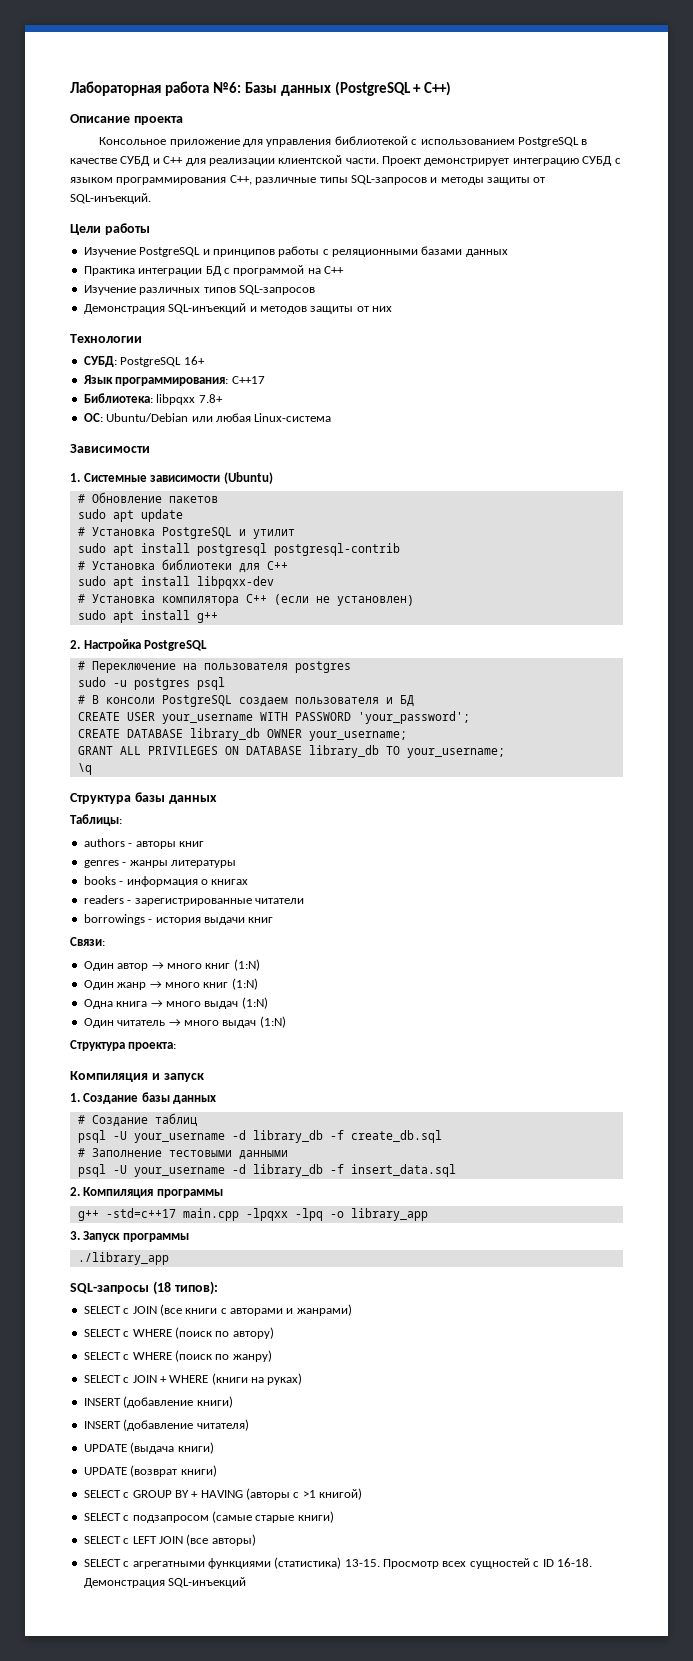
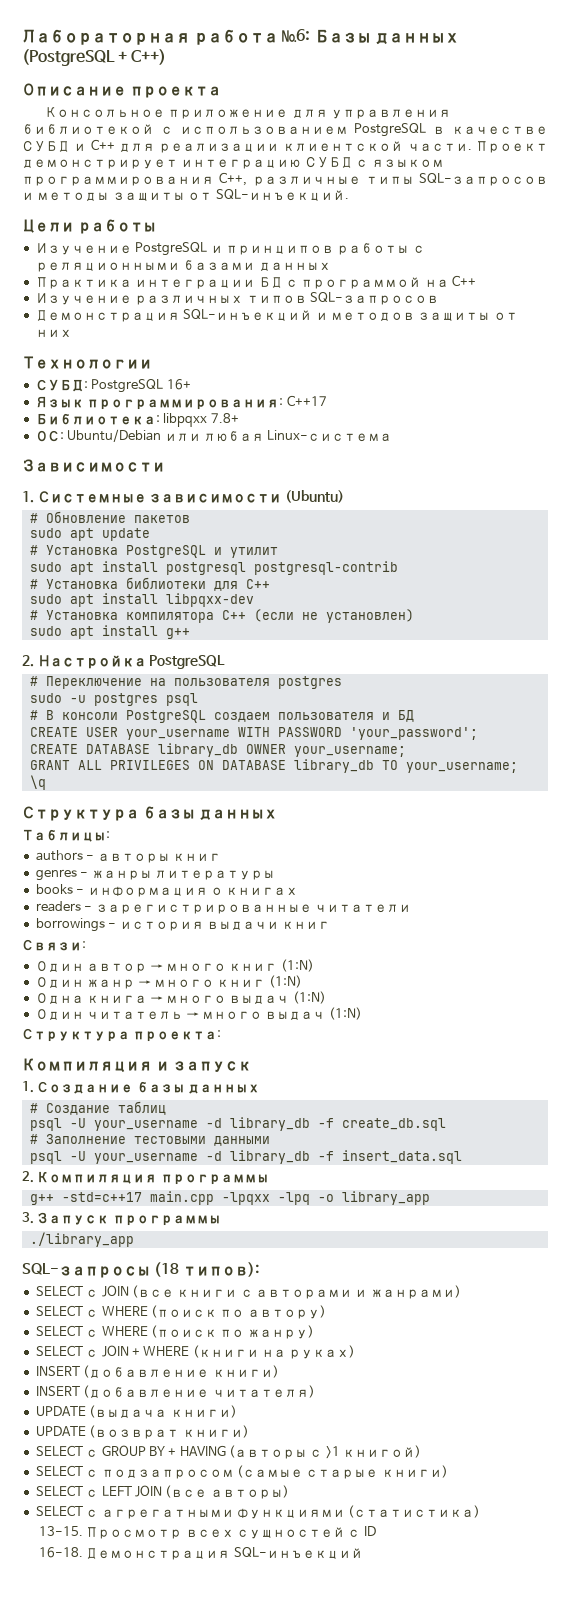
(342, 1563) none -> (481, 1511) //
(554, 1563) none -> (376, 1531) //

